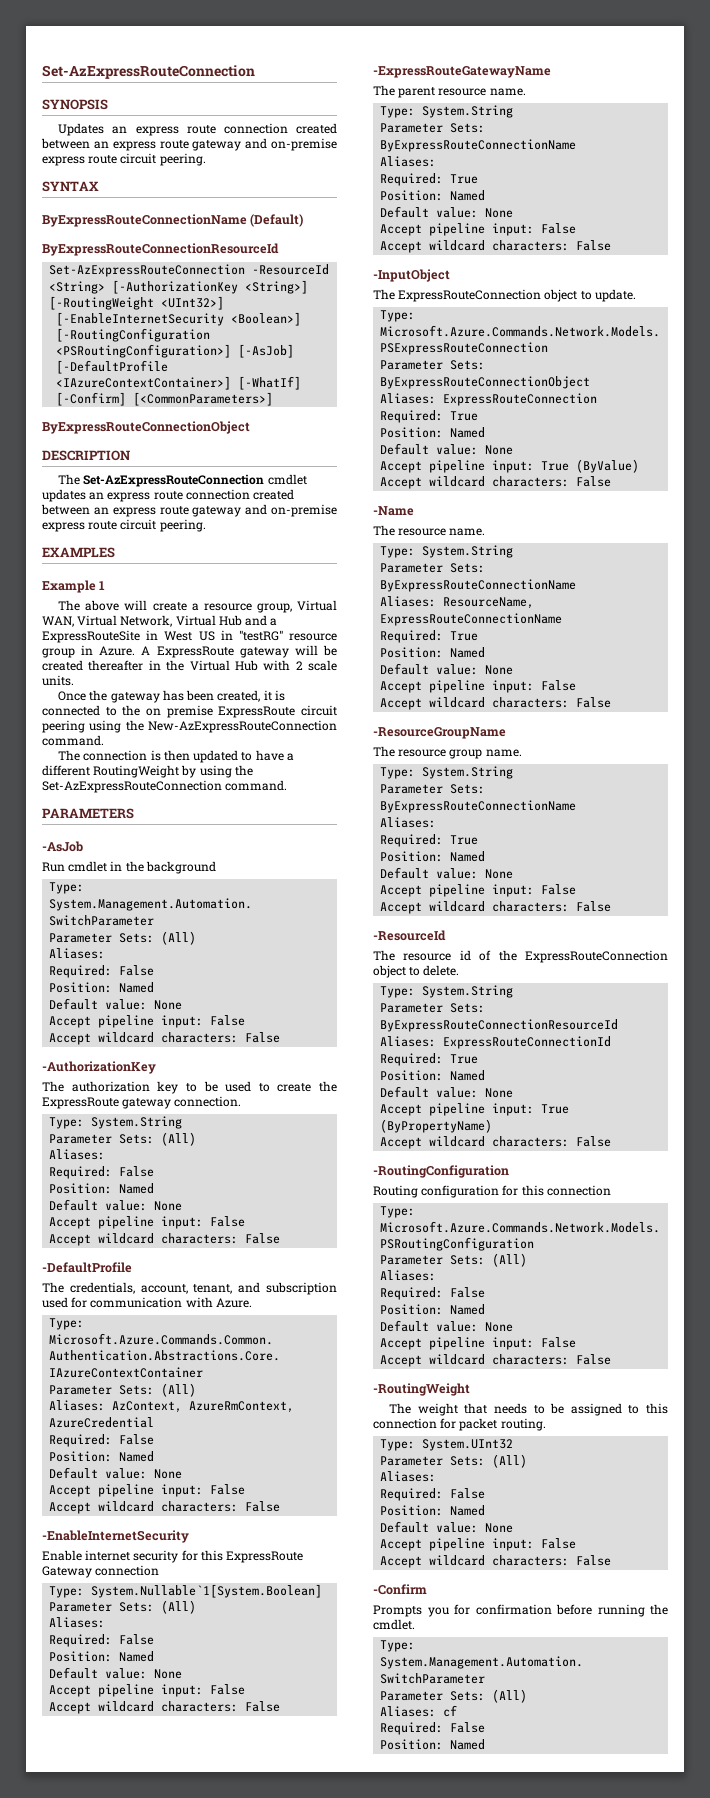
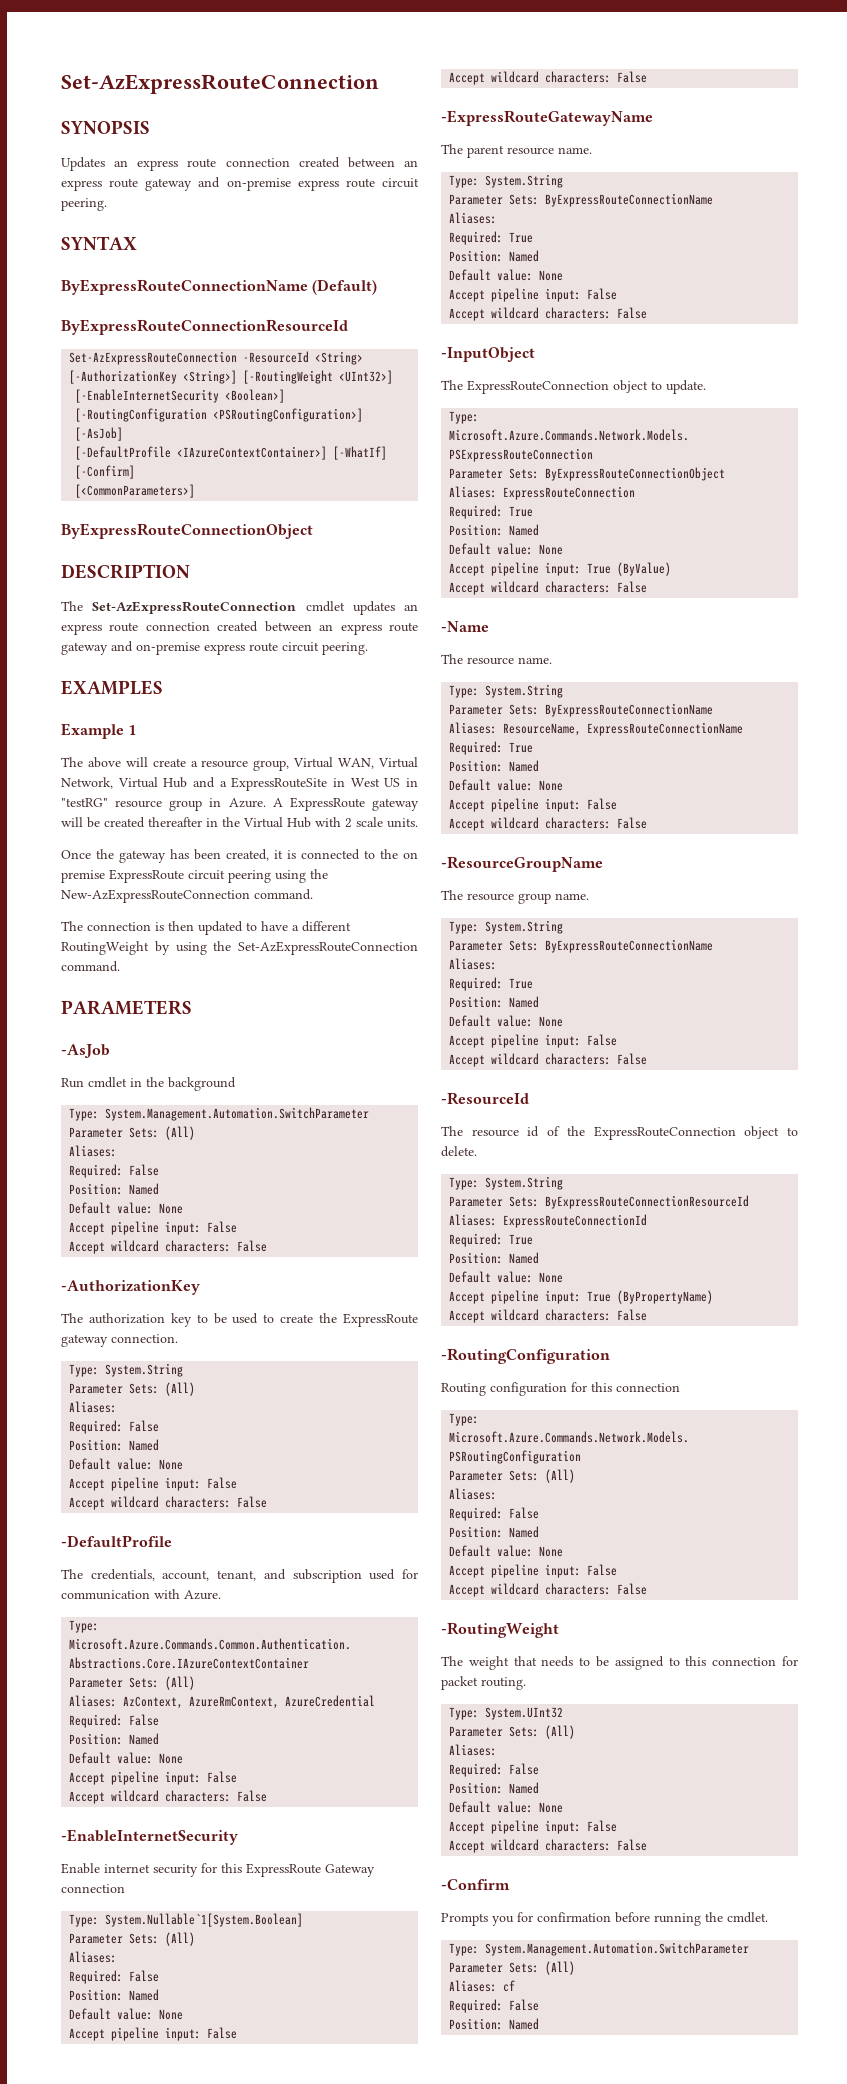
(127, 399) none -> (136, 472) //

